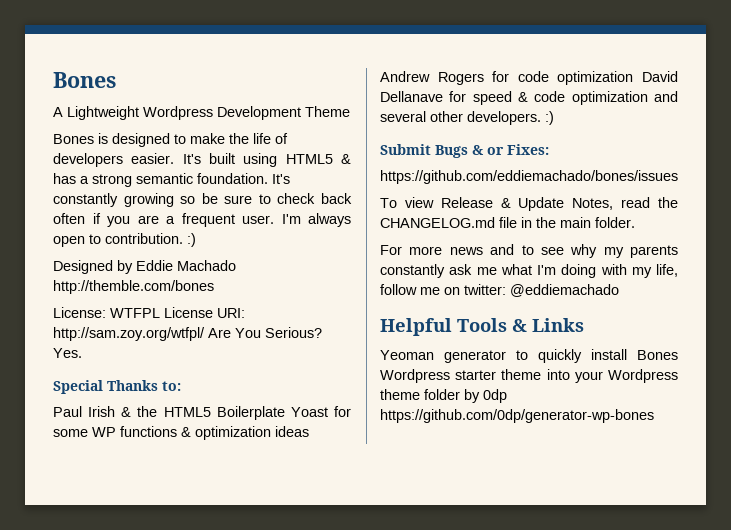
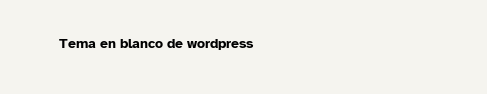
[53,72,116,88] [53,106,350,120] [53,133,288,147] [53,153,351,167] [53,173,290,187] [53,193,352,207] [53,213,351,227] [53,233,196,247] [53,260,236,274] [53,280,214,294] [53,307,245,318] [53,327,322,341] [53,348,82,358] [53,380,181,394] [53,406,351,420] [53,426,309,440] [380,71,678,85] [380,91,678,105] [380,111,554,125] [380,144,549,158] [380,170,678,184] [380,197,678,211] [380,217,635,228] [380,244,678,258] [380,264,678,278] [380,284,619,297] [380,318,584,336] [380,349,678,363] [380,369,678,383] [380,389,507,403] [380,409,654,423] Bones // A Lightweight Wordpress Development Theme // Bones is designed to make the life of developers easier. It's built using HTML5 & has a strong semantic foundation. It's constantly growing so be sure to check back often if you are a frequent user. I'm always open to contribution. :) // Designed by Eddie Machado http://themble.com/bones // License: WTFPL License URI: http://sam.zoy.org/wtfpl/ Are You Serious? Yes. // Special Thanks to: // Paul Irish & the HTML5 Boilerplate Yoast for some WP functions & optimization ideas Andrew Rogers for code optimization David Dellanave for speed & code optimization and several other developers. :) // Submit Bugs & or Fixes: // https://github.com/eddiemachado/bones/issues // To view Release & Update Notes, read the CHANGELOG.md file in the main folder. // For more news and to see why my parents constantly ask me what I'm doing with my life, follow me on twitter: @eddiemachado // Helpful Tools & Links // Yeoman generator to quickly install Bones Wordpress starter theme into your Wordpress theme folder by 0dp https://github.com/0dp/generator-wp-bones -> [59,39,254,50] Tema en blanco de wordpress

